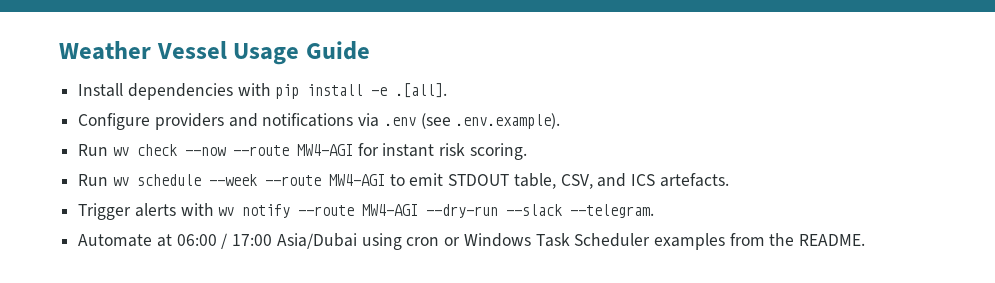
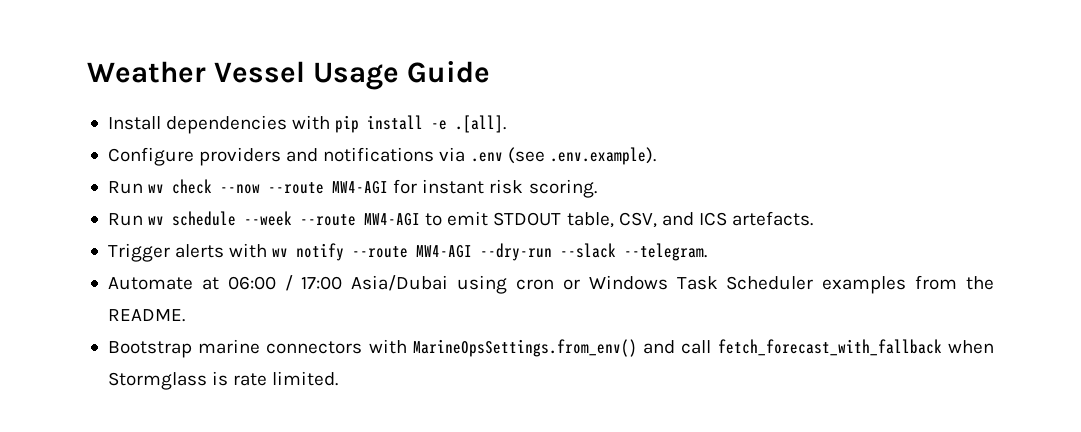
(866, 240) none -> [107,339,995,358] [107,371,339,390] // Bootstrap marine connectors with MarineOpsSettings.from_env() and call fetch_forecast_with_fallback when Stormglass is rate limited.

